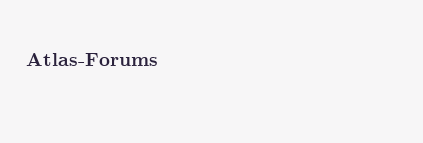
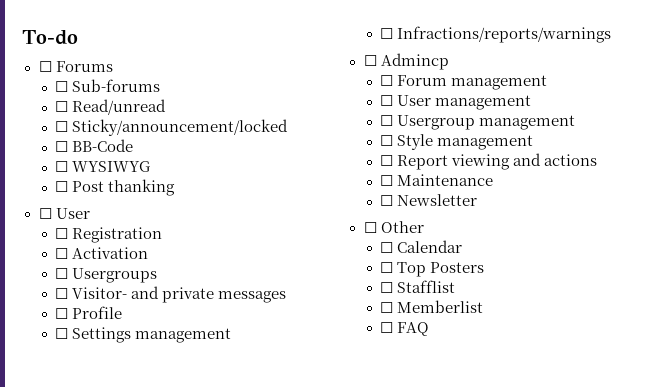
[26,53,158,66] Atlas-Forums -> [22,30,78,45] [38,61,113,72] [55,79,161,92] [55,99,167,115] [55,119,289,136] [55,139,134,152] [55,161,151,172] [55,179,176,196] [38,208,90,219] [55,227,163,243] [55,247,149,259] [55,268,158,283] [55,286,287,303] [55,306,123,319] [55,327,232,343] [380,26,612,43] [363,53,449,70] [380,75,548,90] [380,95,532,110] [380,115,576,130] [380,134,534,150] [380,153,598,170] [380,174,494,186] [380,194,478,206] [363,221,424,233] [380,240,463,253] [380,262,485,277] [380,280,456,293] [380,300,484,313] [380,322,430,336] To-do // ☐ Forums // ☐ Sub-forums // ☐ Read/unread // ☐ Sticky/announcement/locked // ☐ BB-Code // ☐ WYSIWYG // ☐ Post thanking // ☐ User // ☐ Registration // ☐ Activation // ☐ Usergroups // ☐ Visitor- and private messages // ☐ Profile // ☐ Settings management // ☐ Infractions/reports/warnings // ☐ Admincp // ☐ Forum management // ☐ User management // ☐ Usergroup management // ☐ Style management // ☐ Report viewing and actions // ☐ Maintenance // ☐ Newsletter // ☐ Other // ☐ Calendar // ☐ Top Posters // ☐ Stafflist // ☐ Memberlist // ☐ FAQ

